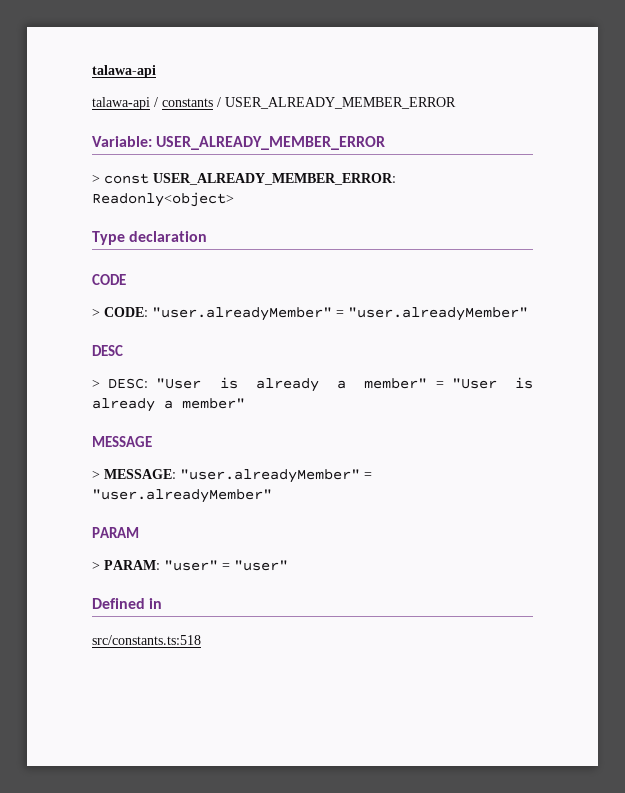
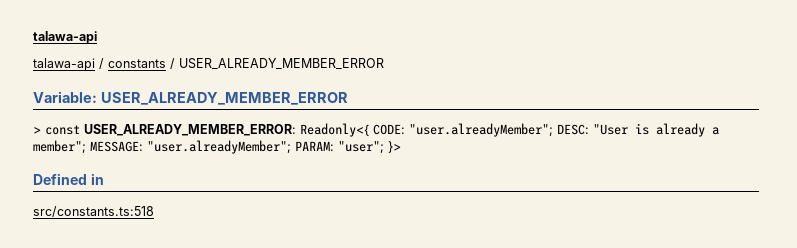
[92,192,234,207] [92,231,208,245] [92,274,126,285] [92,307,528,321] [92,345,123,356] [92,379,100,388] Readonly<object> // Type declaration // CODE // > CODE: "user.alreadyMember" = "user.alreadyMember" // DESC // > -> [300,123,553,137] Readonly<{ CODE: "user.alreadyMember";
[364,377,533,389] [92,398,245,412] [92,436,152,447] [92,469,372,483] [92,489,272,503] [92,527,139,538] [92,560,288,571] member" = "User is already a member" // MESSAGE // > MESSAGE: "user.alreadyMember" = "user.alreadyMember" // PARAM // > PARAM: "user" = "user" -> [33,140,401,154] member"; MESSAGE: "user.alreadyMember"; PARAM: "user"; }>

